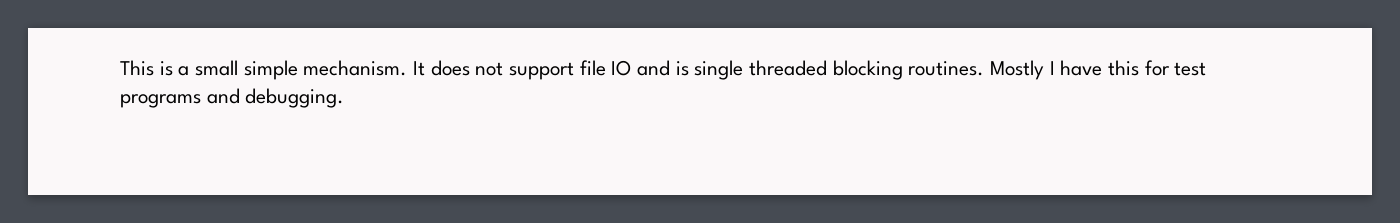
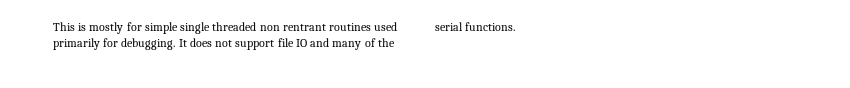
[178,60,408,80] a small simple mechanism. -> [89,22,398,34] [53,38,176,50] mostly for simple single threaded non rentrant routines used primarily for debugging.
[675,60,1207,80] [120,88,345,108] is single threaded blocking routines. Mostly I have this for test programs and debugging. -> [332,38,395,50] [435,22,516,31] many of the serial functions.

